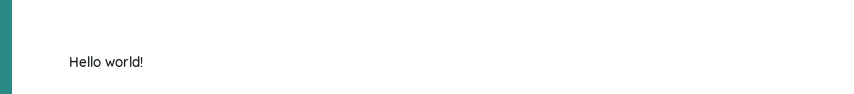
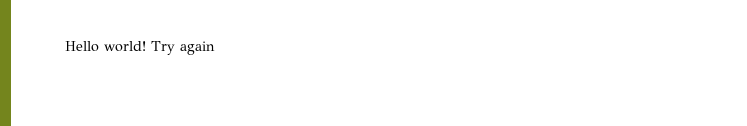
(143, 61) none -> [151,41,215,55] Try again

